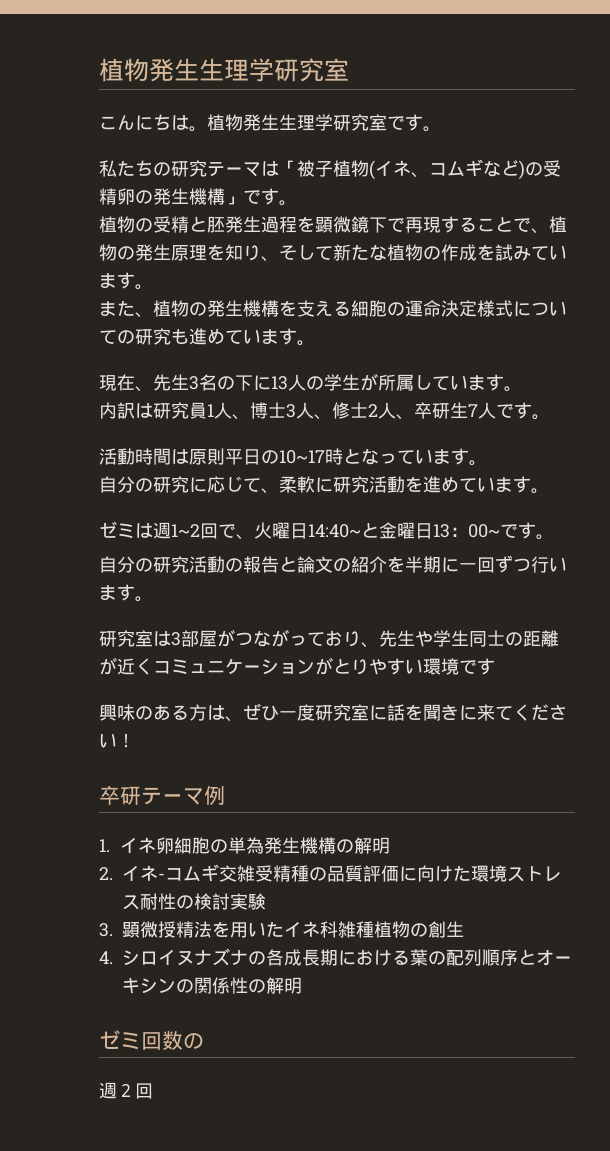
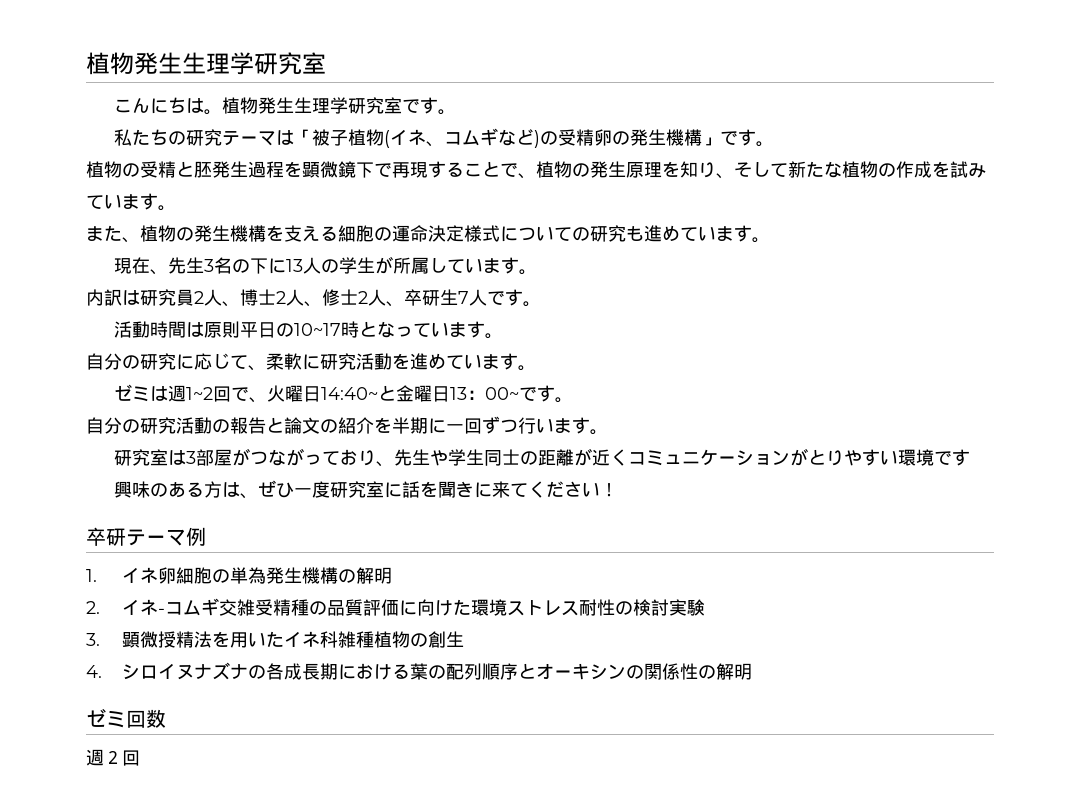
[207,404,214,417] 1 -> [194,291,204,304] 2
[286,404,296,418] 3 -> [276,291,286,304] 2
[183,1033,204,1049] の -> (166, 718) none

